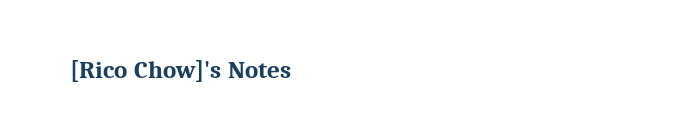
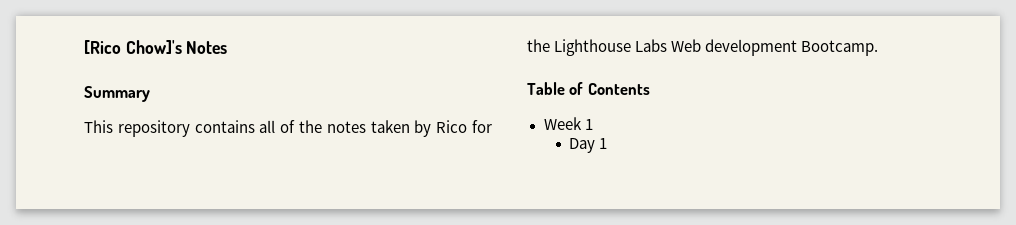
(291, 70) none -> [84,86,150,102] [84,120,493,137] [527,39,879,56] [527,82,650,95] [543,117,593,130] [569,138,608,153] // Summary // This repository contains all of the notes taken by Rico for the Lighthouse Labs Web development Bootcamp. // Table of Contents // Week 1 // Day 1

